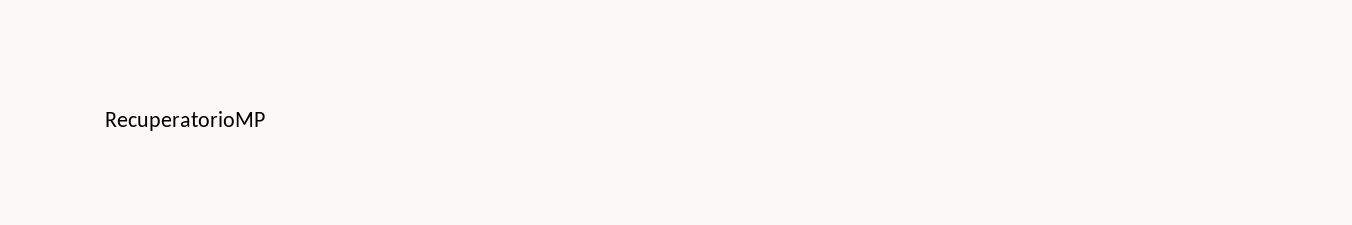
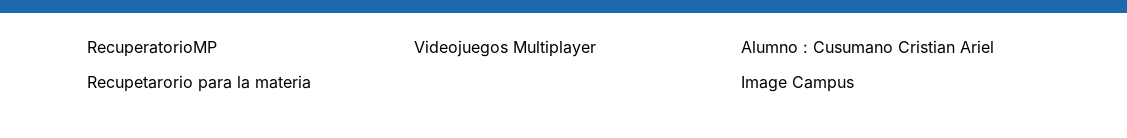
(265, 121) none -> [87,75,311,92] [414,40,596,57] [741,40,994,54] [741,76,854,92] // Recupetarorio para la materia Videojuegos Multiplayer // Alumno : Cusumano Cristian Ariel // Image Campus

